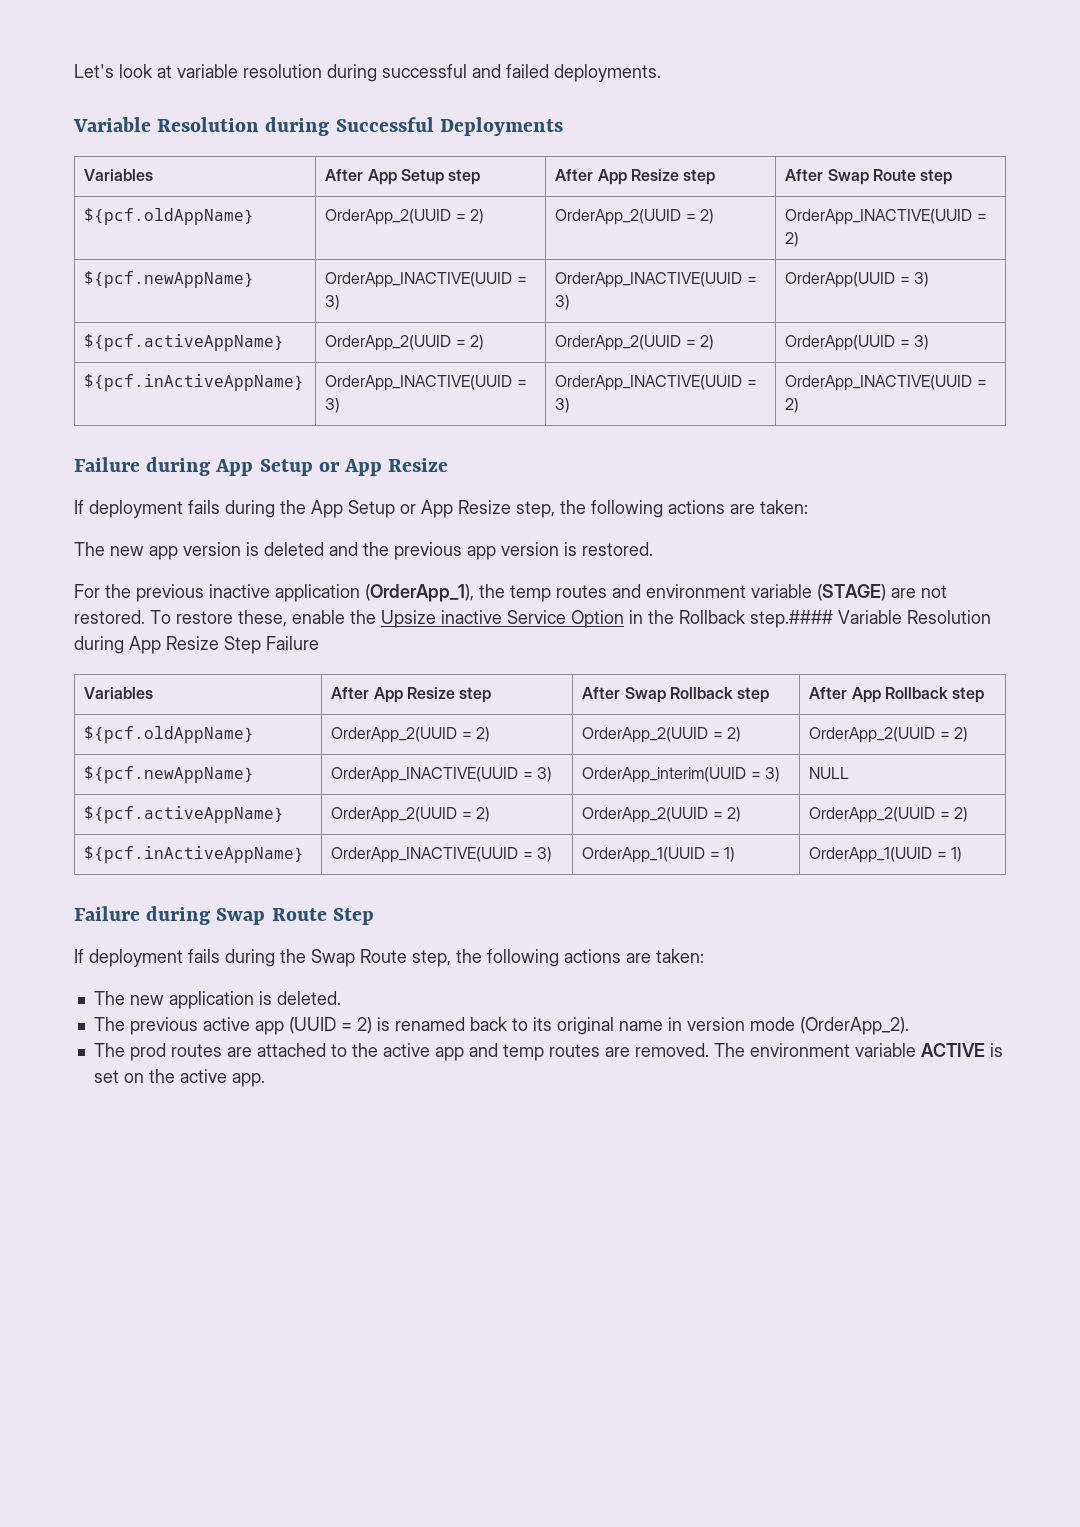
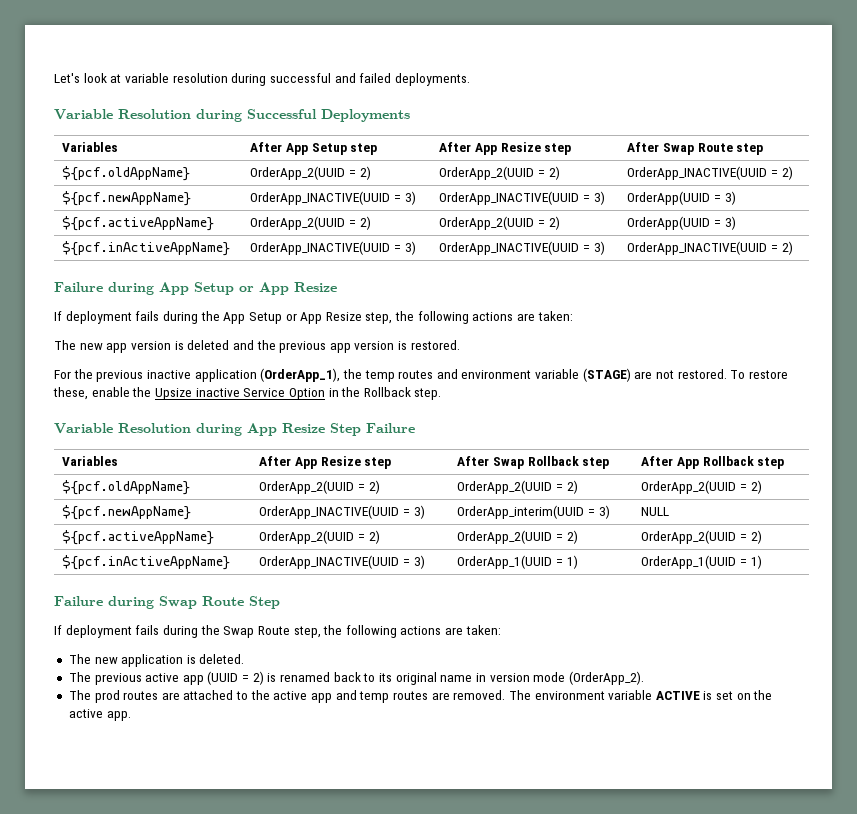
[750,610,833,628] step.#### -> [414,388,442,400] step. //

